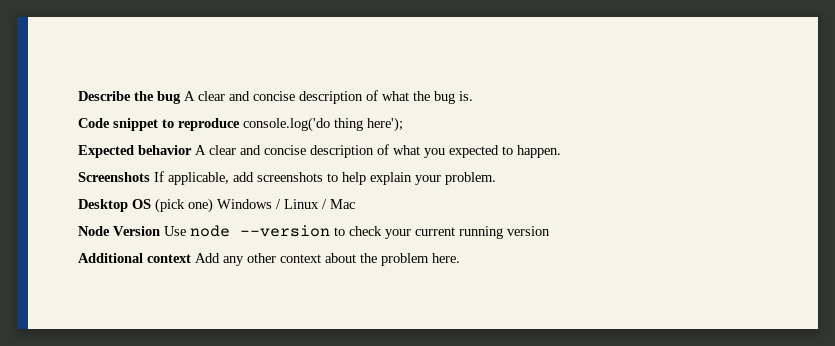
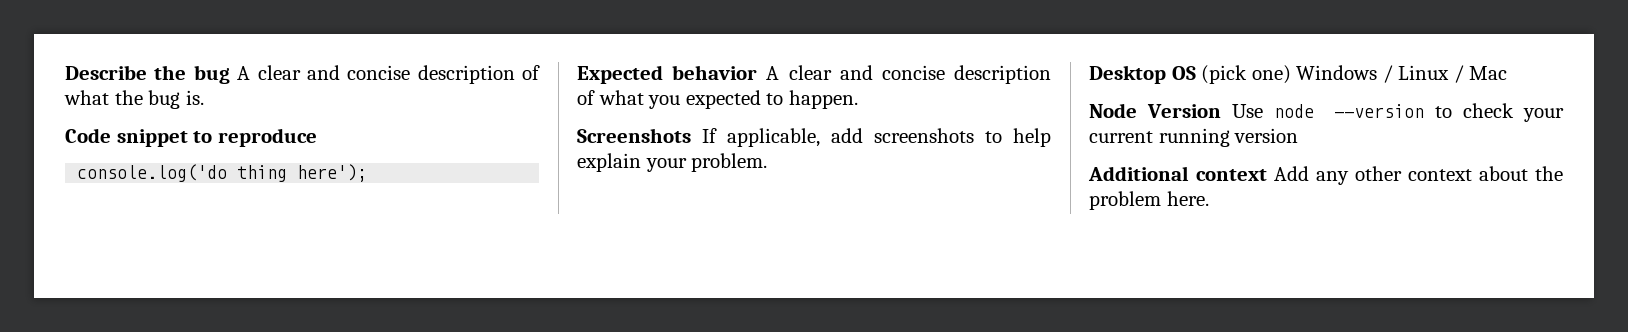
(240, 124) none -> (317, 137) //

